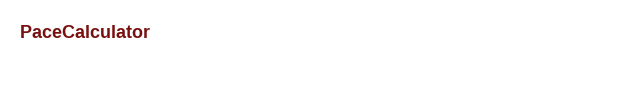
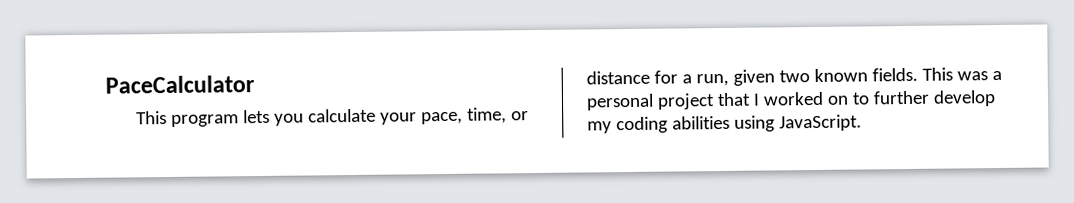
(150, 31) none -> [136,107,530,127] [586,67,1002,87] [586,90,996,111] [587,114,862,134] // This program lets you calculate your pace, time, or distance for a run, given two known fields. This was a personal project that I worked on to further develop my coding abilities using JavaScript.

